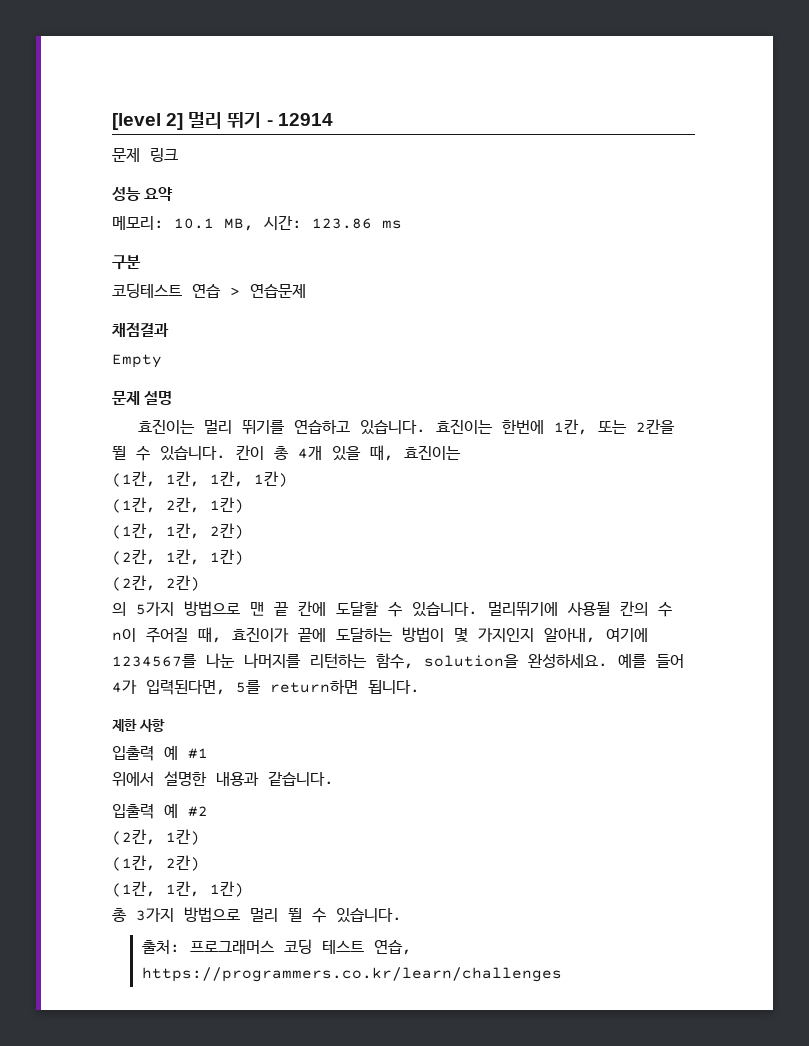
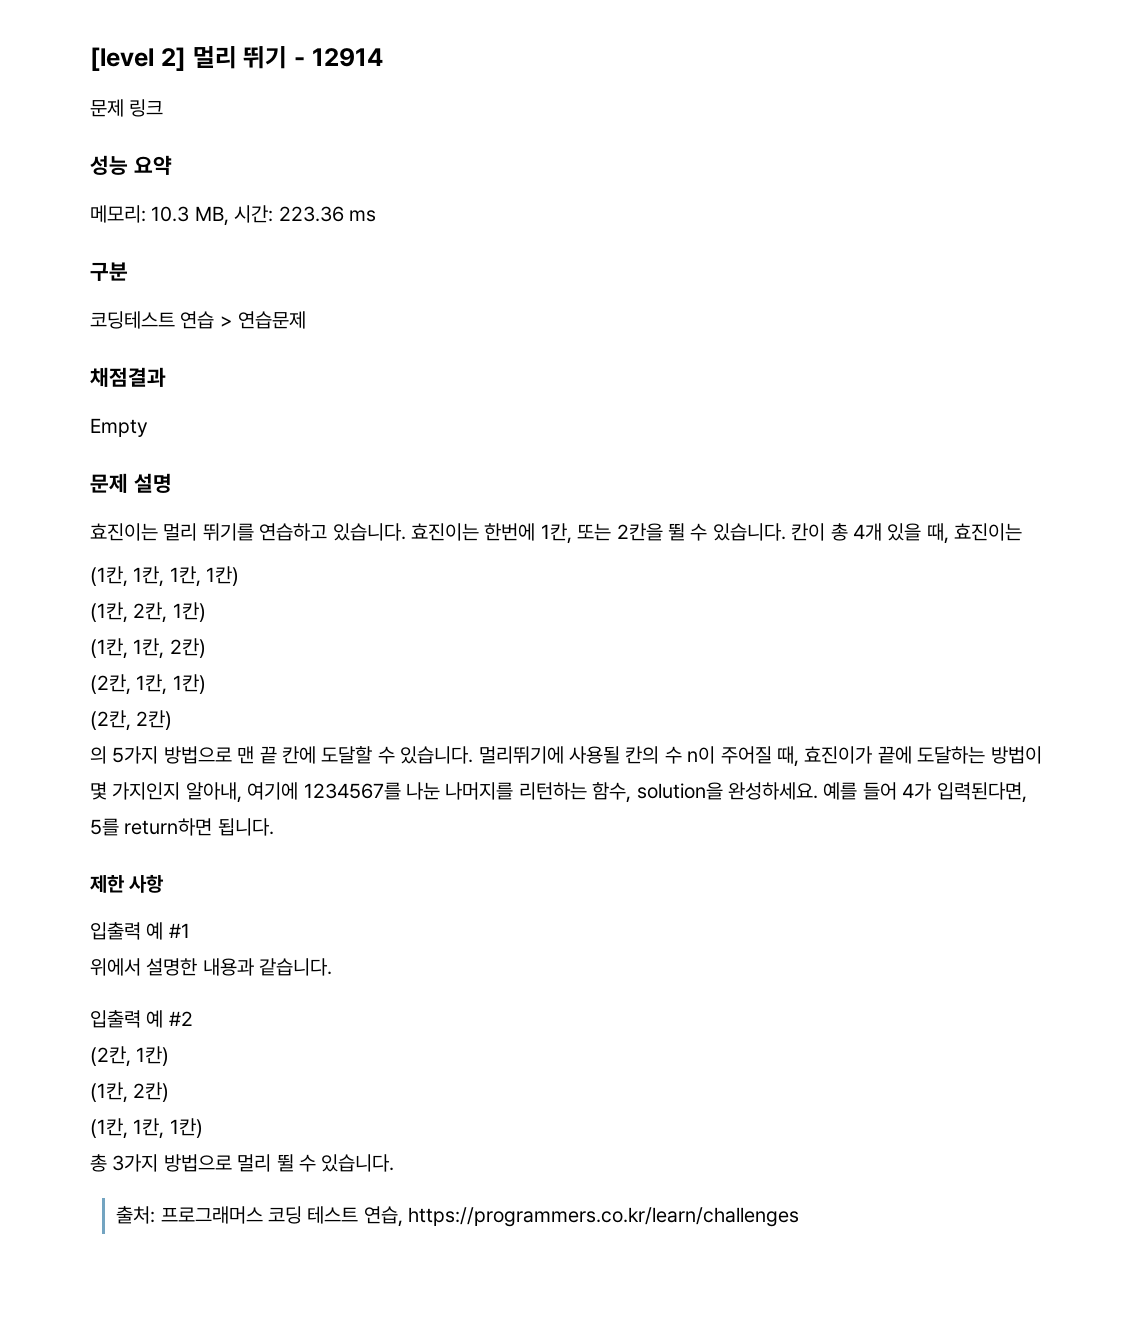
[174,218,214,229] 10.1 -> [151,206,190,222] 10.3
[312,218,372,229] 123.86 -> [278,206,344,222] 223.36

